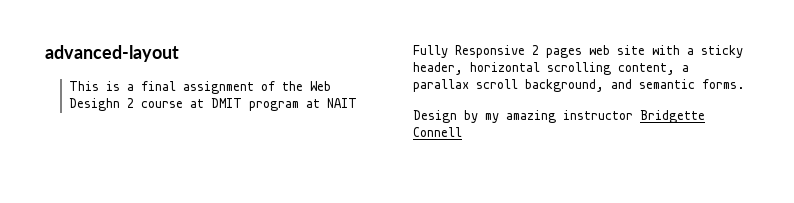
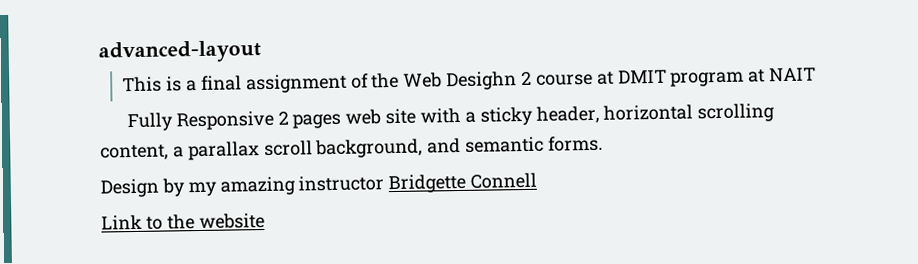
(462, 132) none -> [101,213,265,230] // Link to the website

